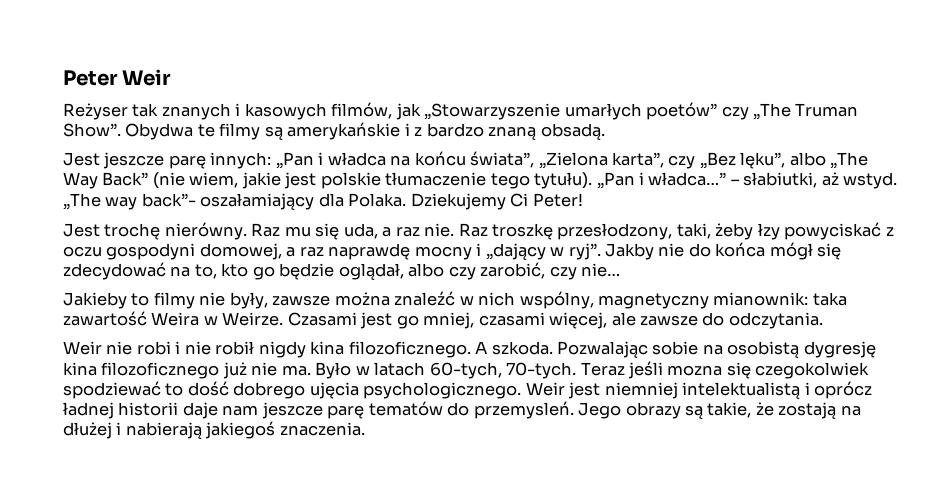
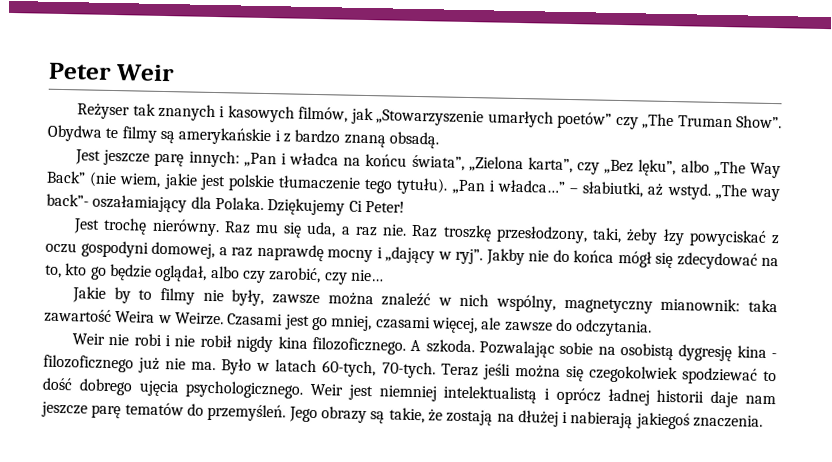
[410,193,506,210] Dziekujemy -> [267,198,346,216] Dziękujemy
[63,292,127,309] Jakieby -> [72,286,131,304] Jakie by
(97, 369) none -> [770,353,777,359] -
[667,365,723,376] mozna -> [514,364,561,378] można
[473,401,574,419] przemysleń. -> [207,403,287,422] przemyśleń.

